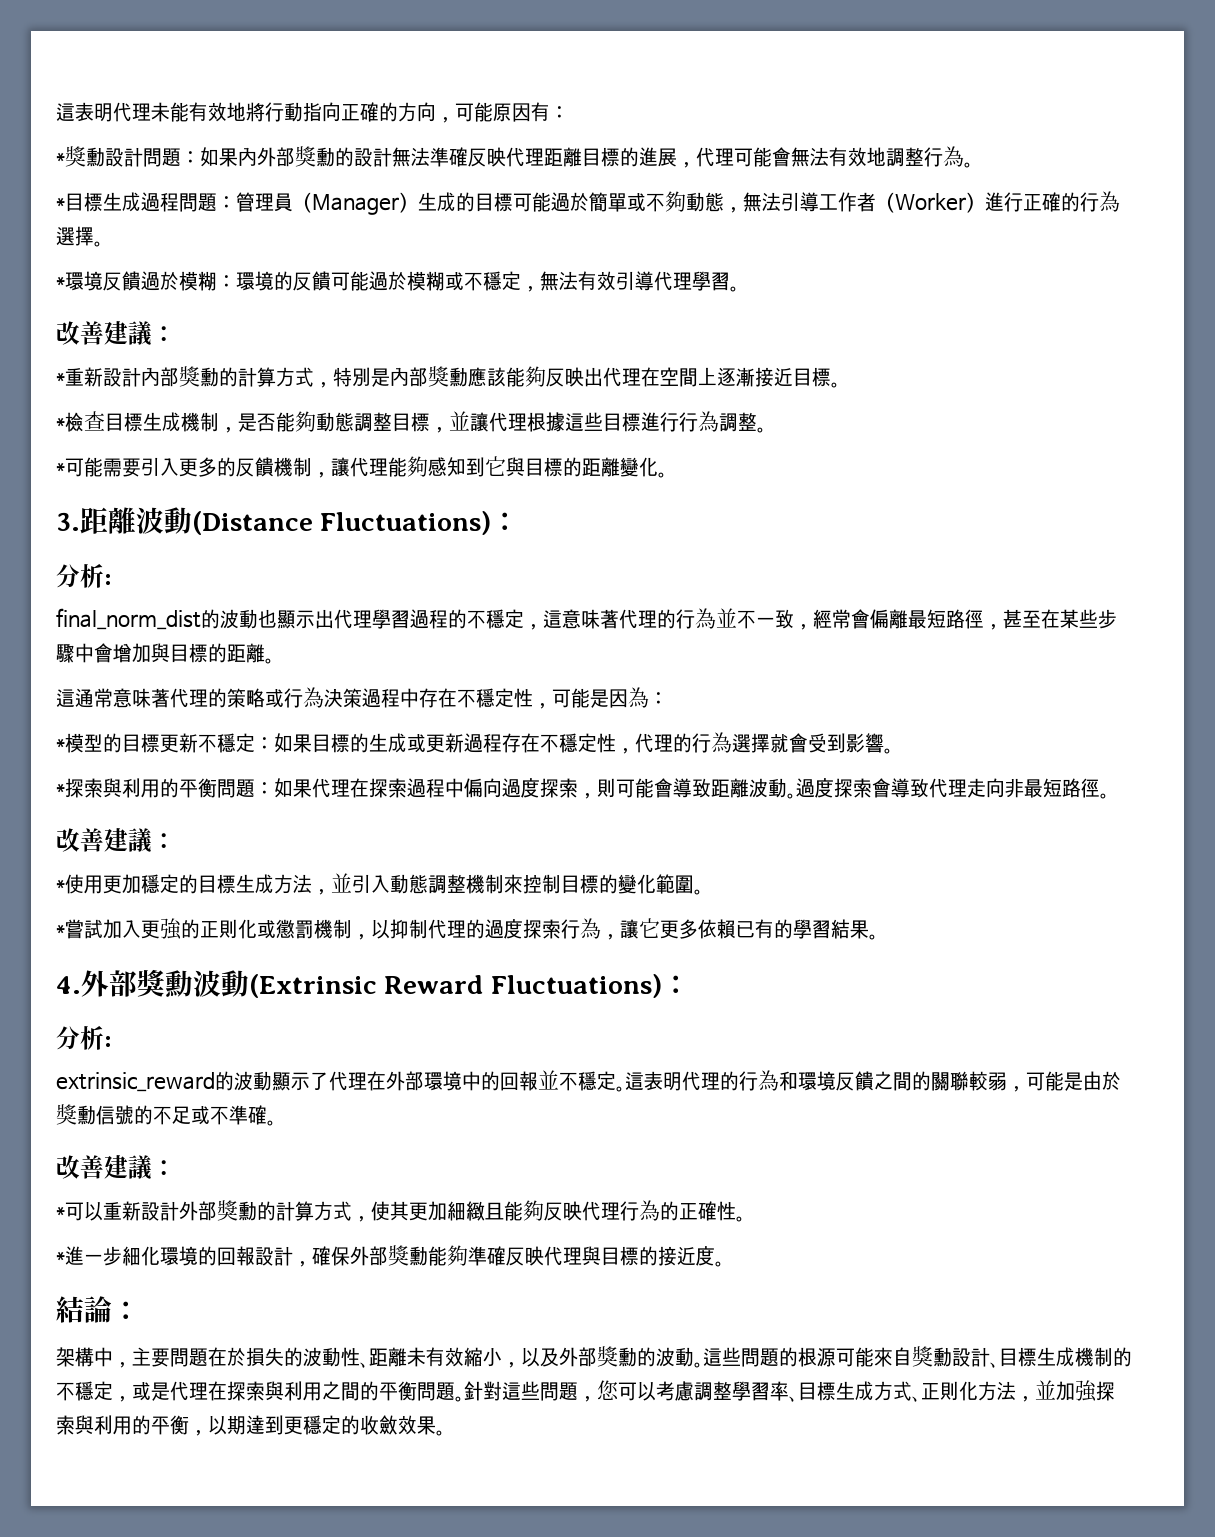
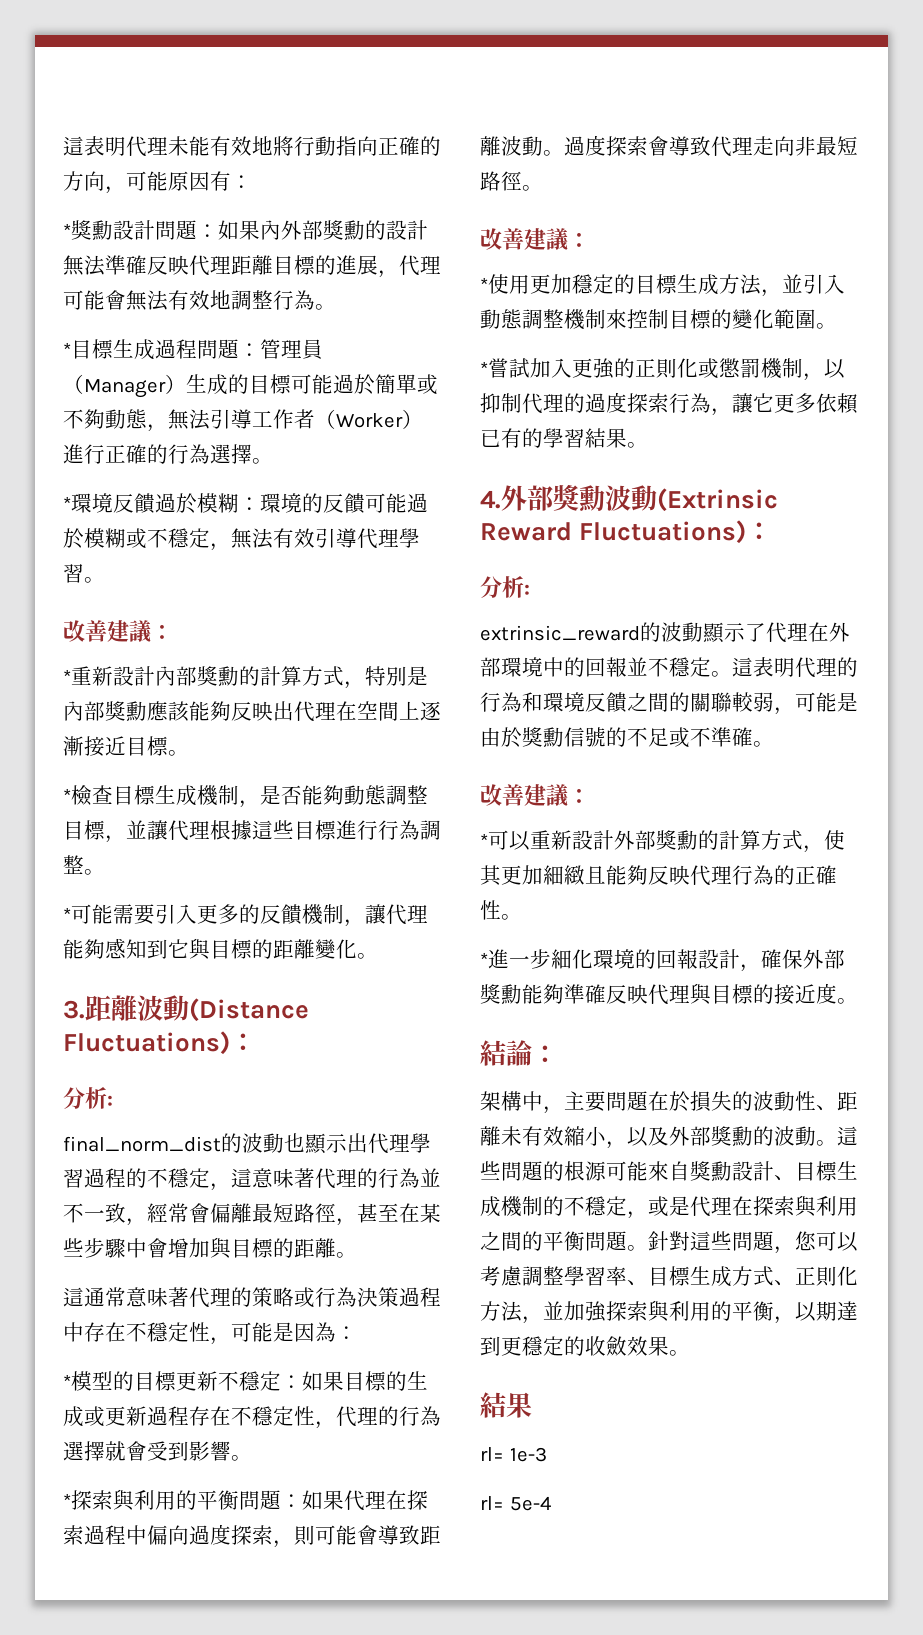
(445, 1433) none -> [480,1392,532,1418] [480,1447,547,1462] [480,1496,551,1511] // 結果 // rl= 1e-3 // rl= 5e-4

